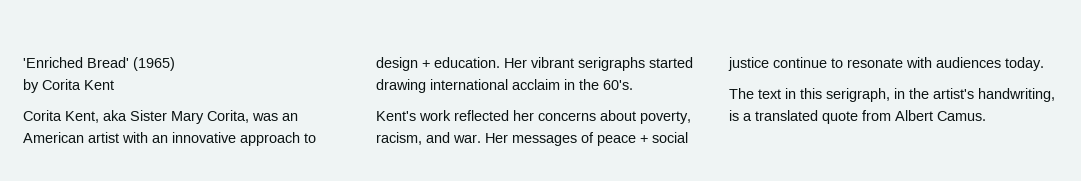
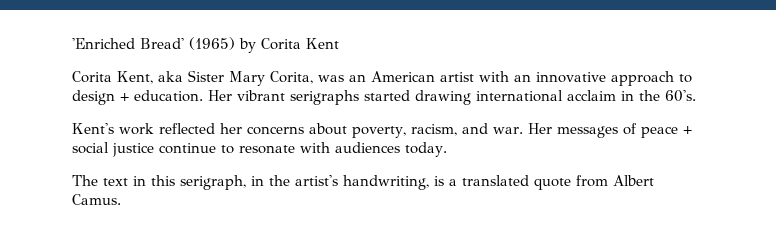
(175, 64) // -> (235, 43) none

